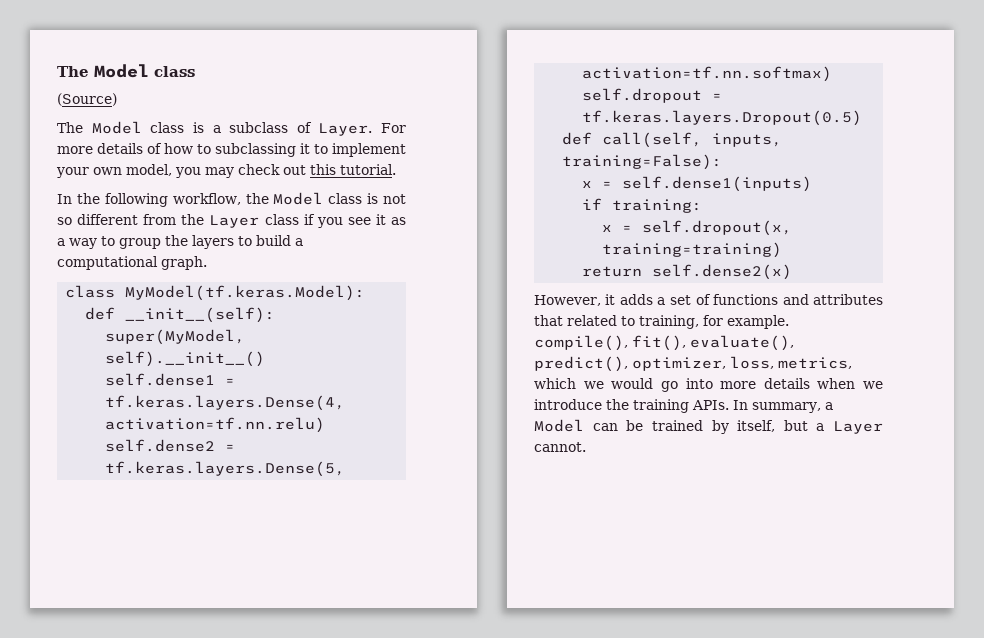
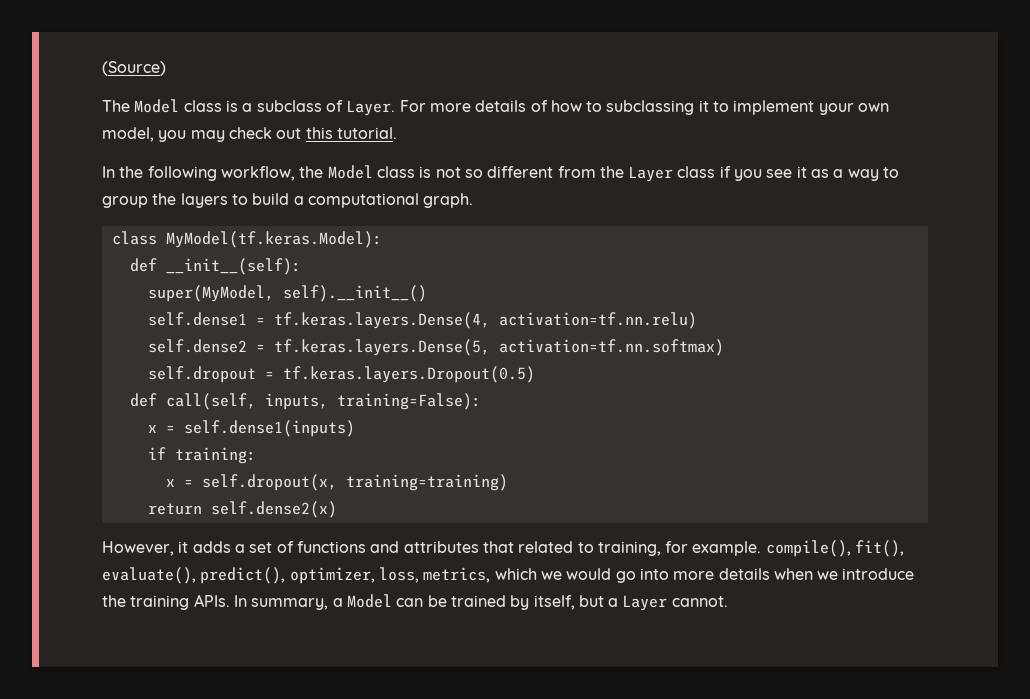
[57,64,195,78] The Model class // -> (102, 68) none

